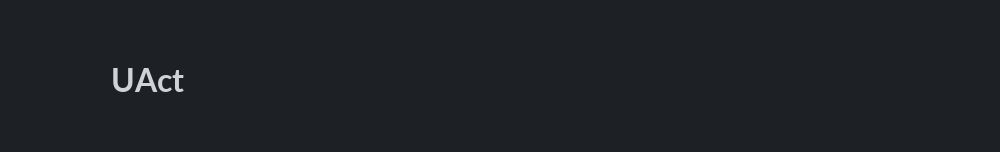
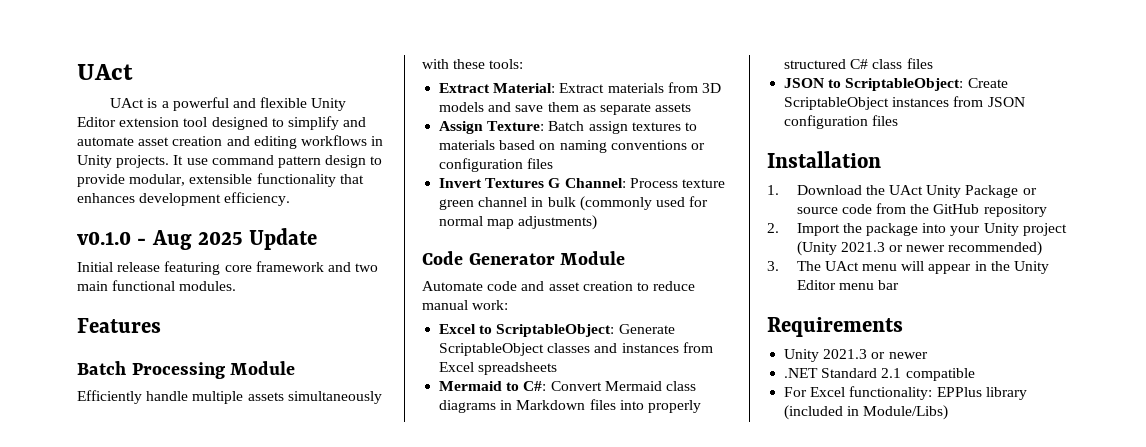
[111,68,184,92] UAct -> [77,64,133,80] [110,97,347,111] [77,116,367,130] [77,135,384,149] [77,155,383,168] [77,173,364,187] [77,192,291,206] [77,228,317,250] [77,261,379,275] [77,280,237,291] [77,318,161,333] [77,361,296,379] [77,390,382,404] [422,59,524,69] [439,82,721,93] [439,102,692,115] [439,121,697,134] [439,140,705,153] [439,158,554,172] [439,178,725,188] [439,196,709,211] [439,215,598,230] [422,251,626,265] [422,281,696,291] [422,300,509,310] [439,324,675,337] [439,342,713,356] [439,362,558,375] [439,381,696,391] [439,399,701,413] [784,58,933,69] [784,78,1008,91] [784,96,1025,110] [784,115,899,129] [767,151,881,168] [767,185,1037,198] [796,203,1047,217] [767,223,1067,236] [796,241,1043,256] [767,261,1050,274] [796,280,900,290] [767,317,903,337] [784,349,928,362] [784,368,975,381] [784,386,1027,400] [784,405,949,420] UAct // UAct is a powerful and flexible Unity Editor extension tool designed to simplify and automate asset creation and editing workflows in Unity projects. It use command pattern design to provide modular, extensible functionality that enhances development efficiency. // v0.1.0 - Aug 2025 Update // Initial release featuring core framework and two main functional modules. // Features // Batch Processing Module // Efficiently handle multiple assets simultaneously with these tools: // Extract Material: Extract materials from 3D models and save them as separate assets // Assign Texture: Batch assign textures to materials based on naming conventions or configuration files // Invert Textures G Channel: Process texture green channel in bulk (commonly used for normal map adjustments) // Code Generator Module // Automate code and asset creation to reduce manual work: // Excel to ScriptableObject: Generate ScriptableObject classes and instances from Excel spreadsheets // Mermaid to C#: Convert Mermaid class diagrams in Markdown files into properly structured C# class files // JSON to ScriptableObject: Create ScriptableObject instances from JSON configuration files // Installation // 1. Download the UAct Unity Package or source code from the GitHub repository // 2. Import the package into your Unity project (Unity 2021.3 or newer recommended) // 3. The UAct menu will appear in the Unity Editor menu bar // Requirements // Unity 2021.3 or newer // .NET Standard 2.1 compatible // For Excel functionality: EPPlus library (included in Module/Libs)

